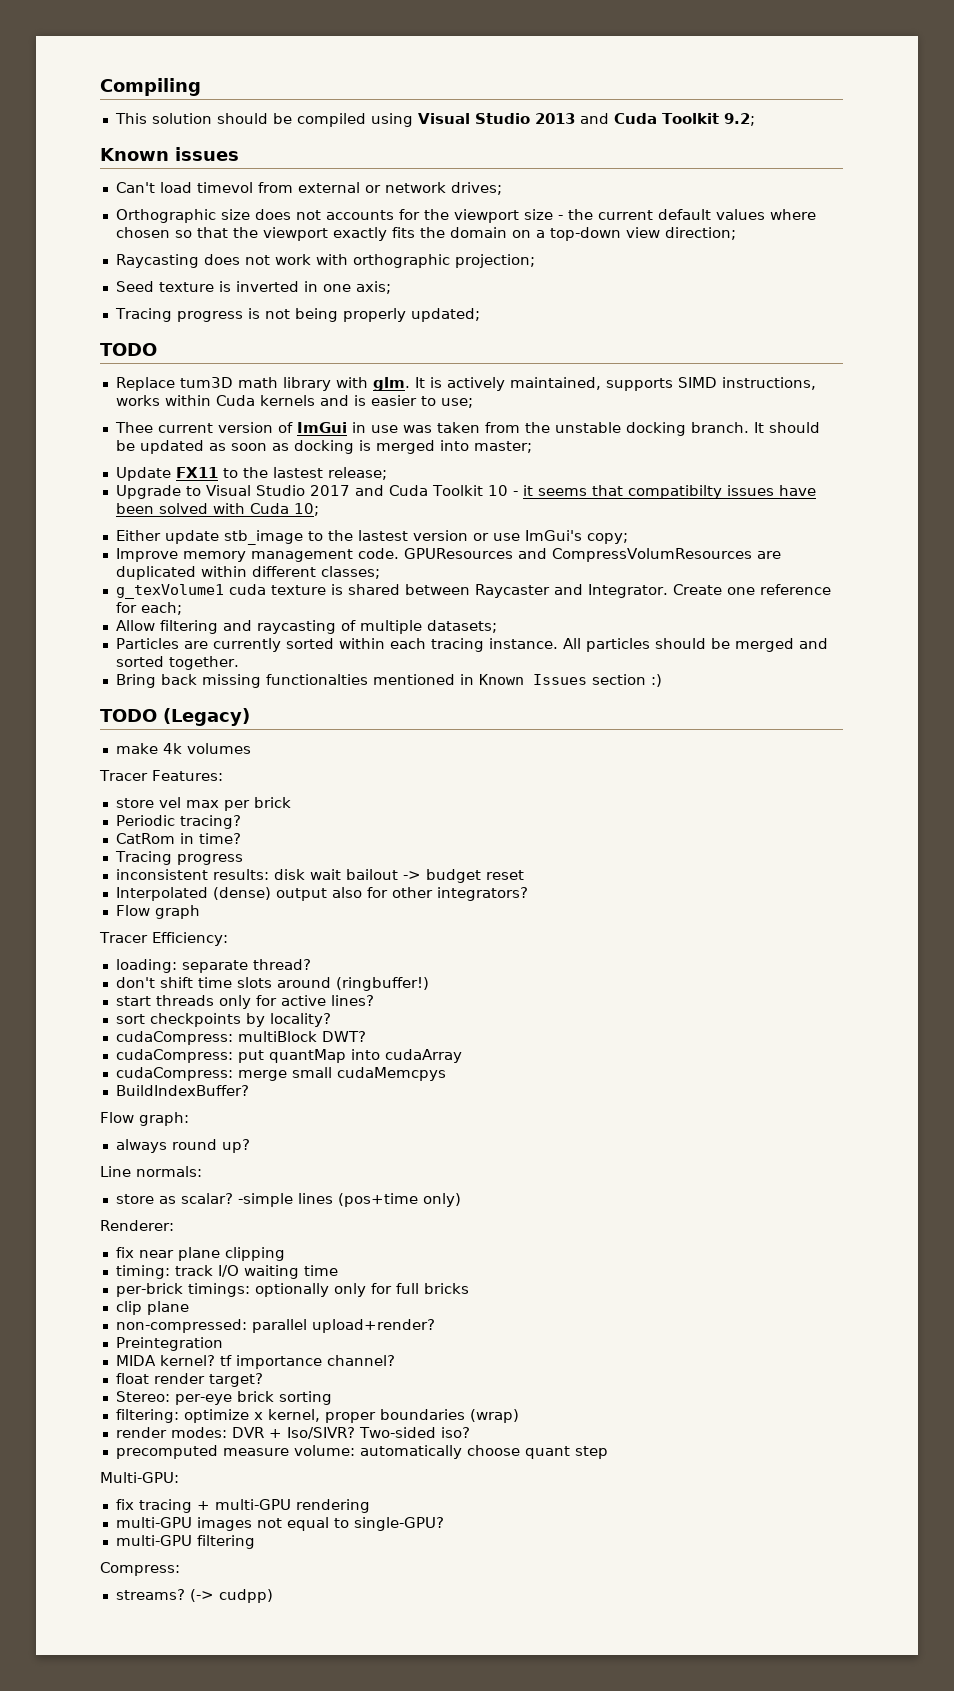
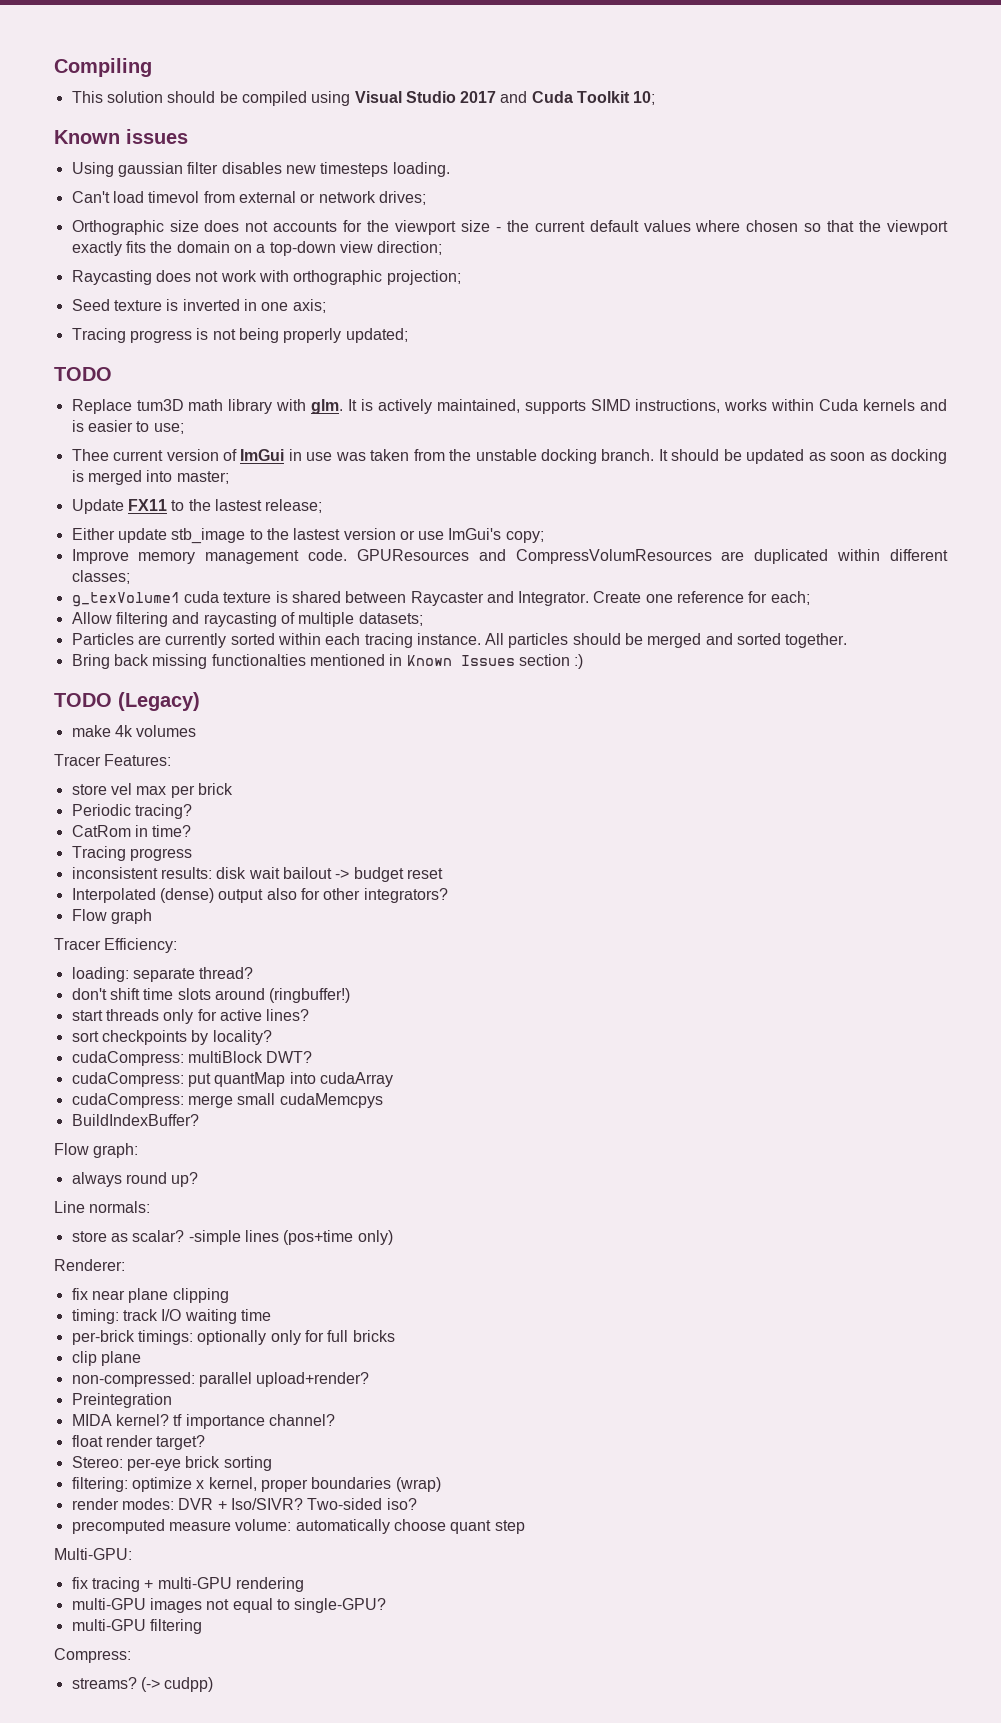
[534,113,755,126] 2013 and Cuda Toolkit 9.2; -> [460,91,656,105] 2017 and Cuda Toolkit 10;
(239, 154) none -> [71,162,450,177] // Using gaussian filter disables new timesteps loading.
[115,485,816,499] [115,503,319,516] // Upgrade to Visual Studio 2017 and Cuda Toolkit 10 - it seems that compatibilty issues have been solved with Cuda 10; -> (323, 506) none

